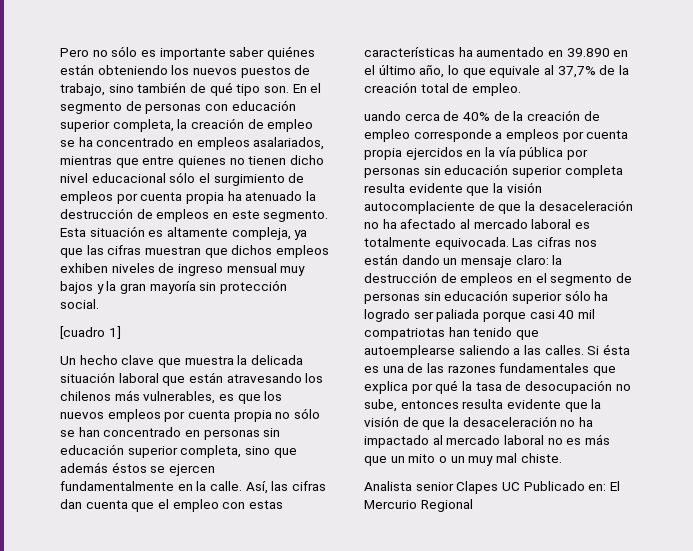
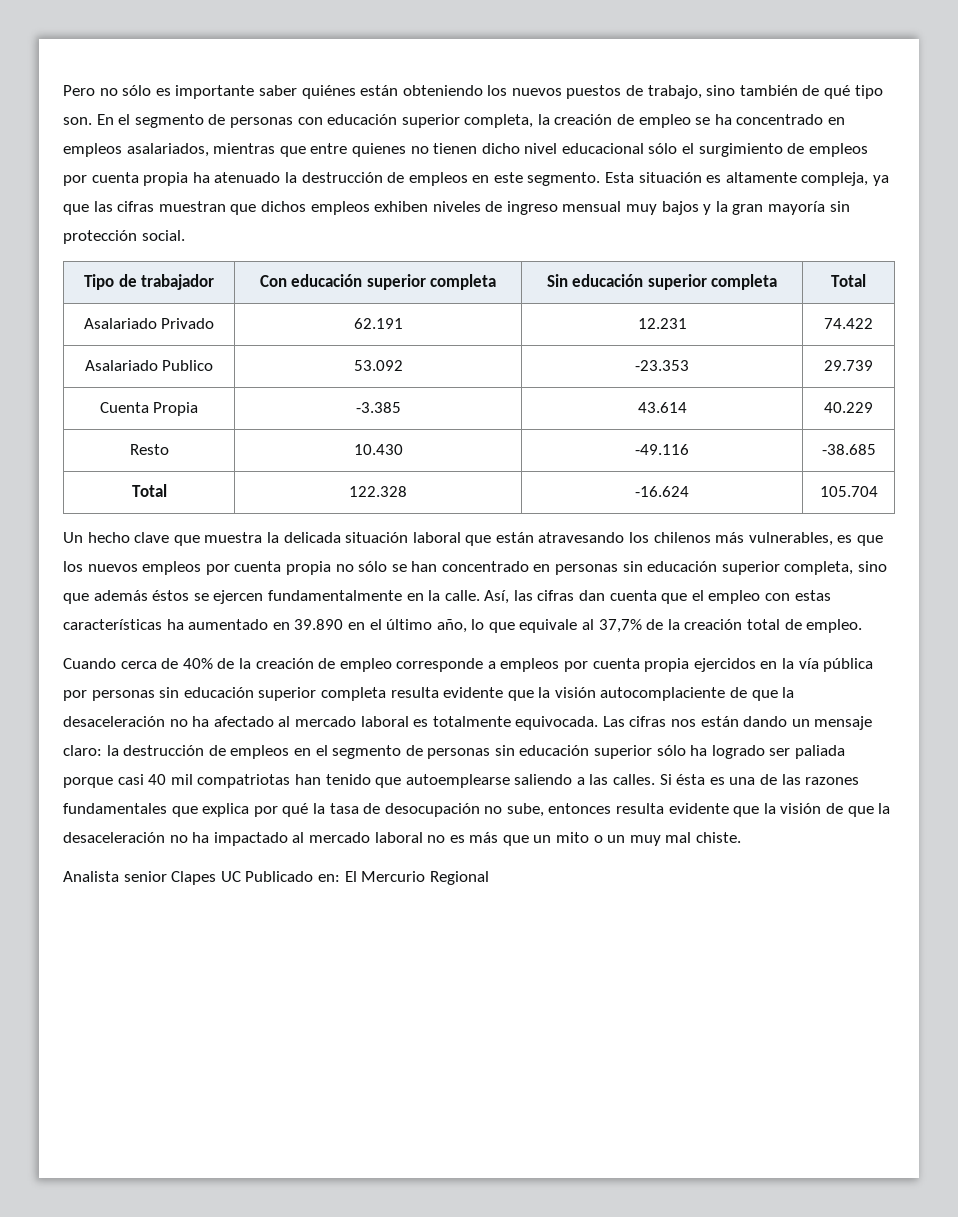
[60,326,121,339] // [cuadro 1] -> [83,274,215,290] [259,274,497,290] [546,274,778,290] [831,274,866,287] [83,318,215,329] [353,318,403,329] [637,318,687,329] [824,318,873,329] [84,360,214,371] [353,360,403,371] [635,360,689,371] [824,360,873,371] [99,402,199,416] [355,402,401,413] [637,402,687,413] [824,402,873,413] [129,444,169,455] [353,444,403,455] [635,444,689,455] [821,444,876,455] [131,484,167,497] [349,486,407,497] [635,486,689,497] [819,486,878,497] // Tipo de trabajador | Con educación superior completa | Sin educación superior completa | Total // Asalariado Privado | 62.191 | 12.231 | 74.422 // Asalariado Publico | 53.092 | -23.353 | 29.739 // Cuenta Propia | -3.385 | 43.614 | 40.229 // Resto | 10.430 | -49.116 | -38.685 // Total | 122.328 | -16.624 | 105.704
[364,111,401,121] uando -> [63,658,116,669] Cuando

